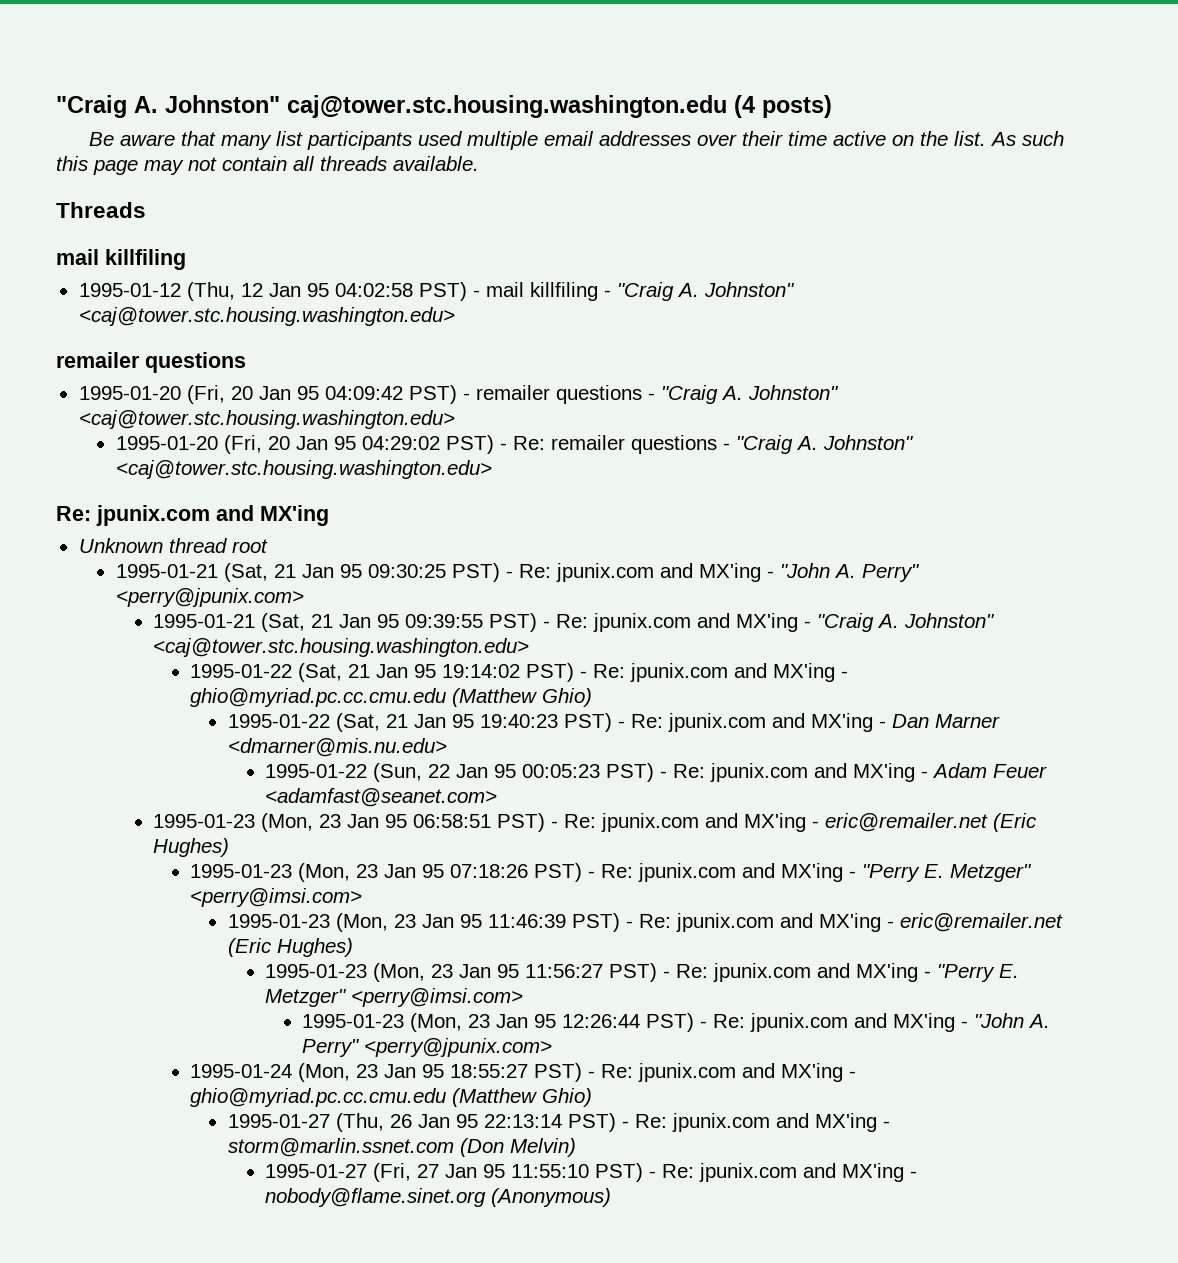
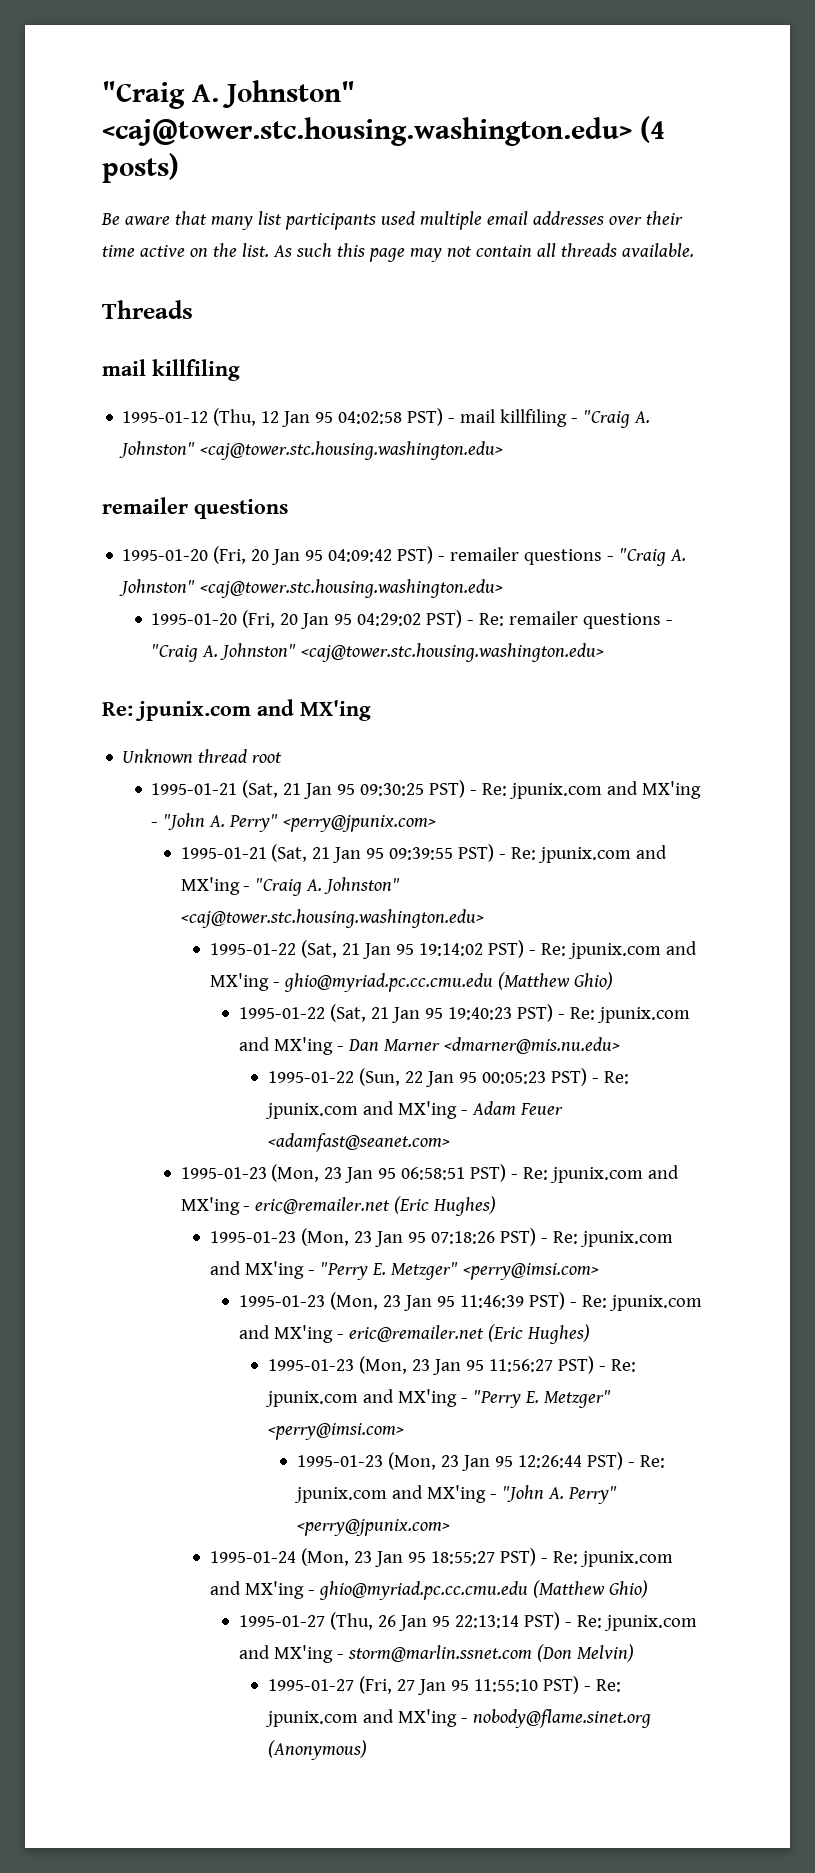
[56,95,727,118] "Craig A. Johnston" caj@tower.stc.housing.washington.edu -> [102,80,355,109] [102,117,632,146] "Craig A. Johnston" <caj@tower.stc.housing.washington.edu>

